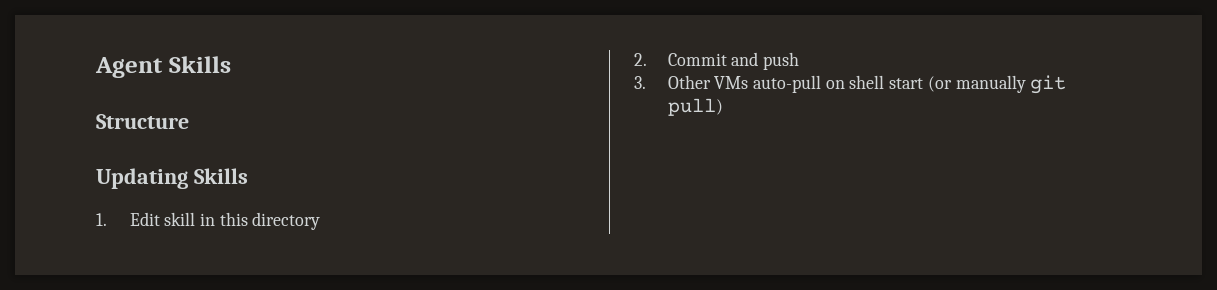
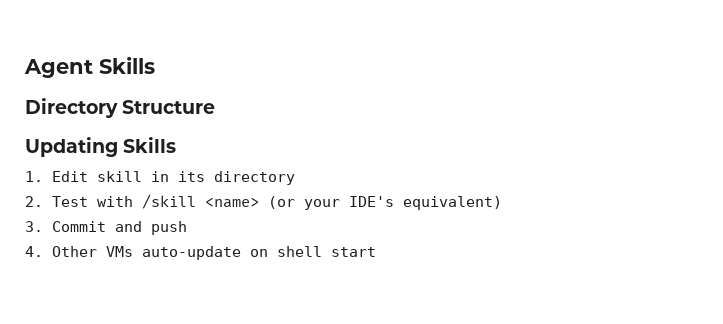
(231, 64) none -> [25,98,118,118] Directory
[219,212,248,226] this -> [177,171,205,182] its
(647, 59) none -> [51,194,502,210] [25,221,43,232] Test with /skill <name> (or your IDE's equivalent) // 3.
[634,76,646,89] 3. -> [25,246,43,257] 4.
[753,75,822,93] auto-pull -> [141,246,241,260] auto-update
[927,75,1067,94] [667,98,723,116] (or manually git pull) -> (376, 252) none

